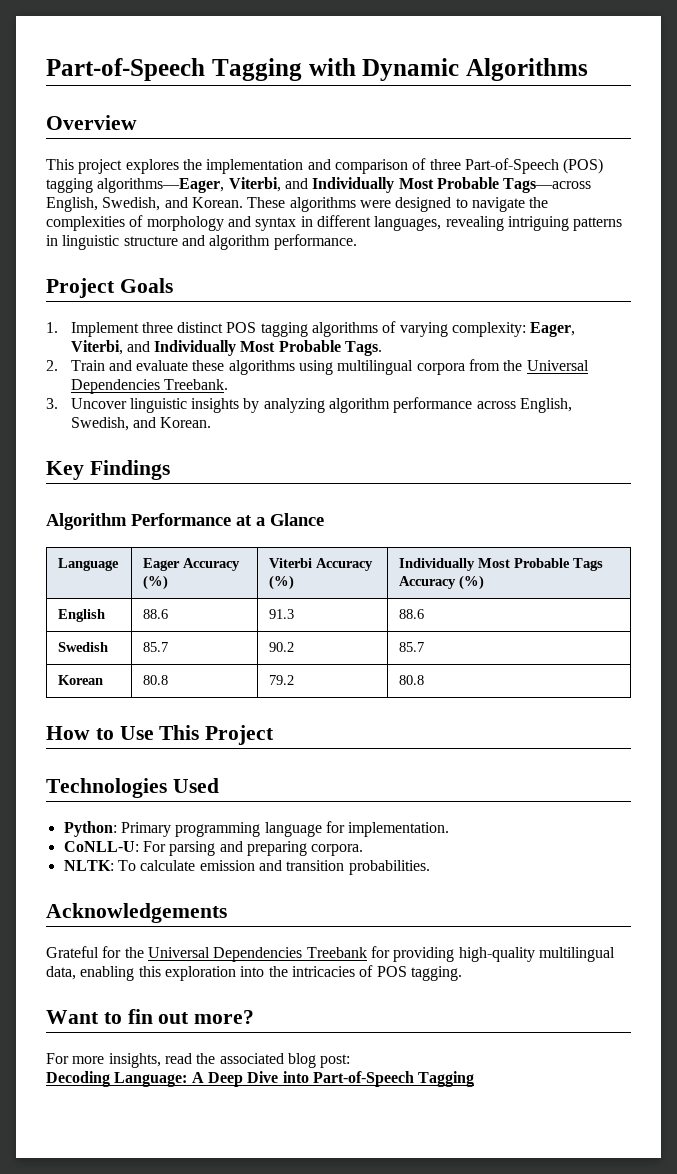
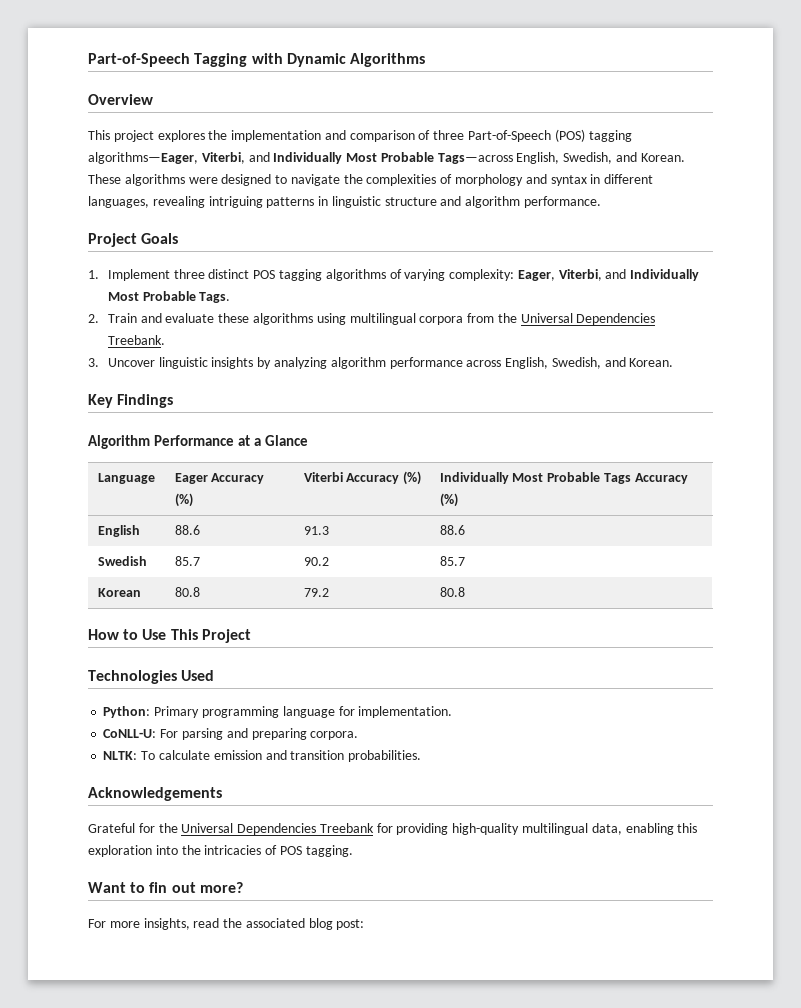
[46,1071,475,1087] // Decoding Language: A Deep Dive into Part-of-Speech Tagging -> (365, 924) none

